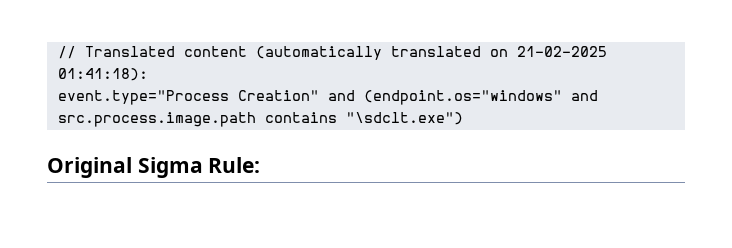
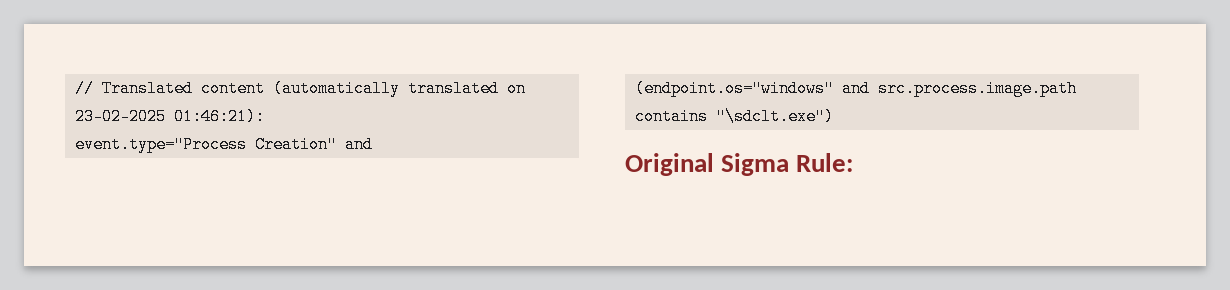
[516,46,607,57] [57,68,148,81] 21-02-2025 01:41:18): -> [75,108,266,125] 23-02-2025 01:46:21):

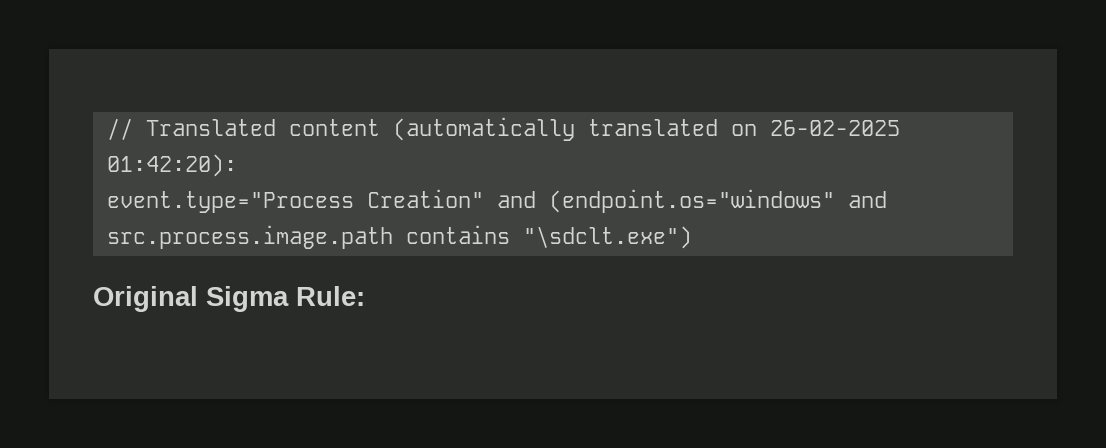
[75,108,266,125] 23-02-2025 01:46:21): -> [769,120,900,136] [106,154,237,177] 26-02-2025 01:42:20):

